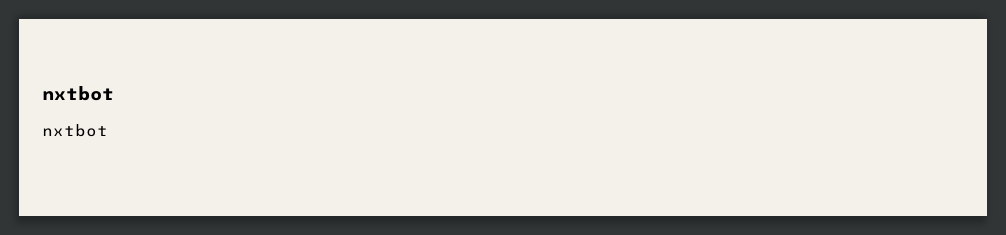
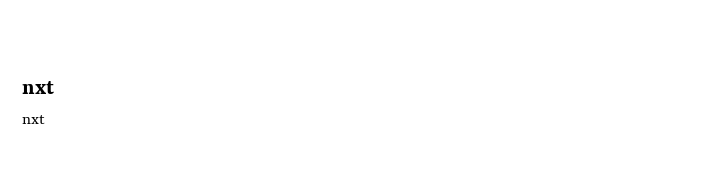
[42,86,114,101] [42,124,108,137] nxtbot // nxtbot -> [22,81,54,94] [22,115,45,124] nxt // nxt

